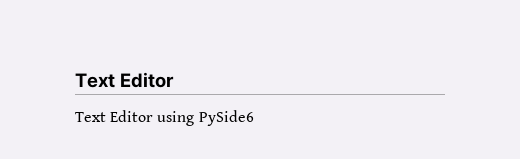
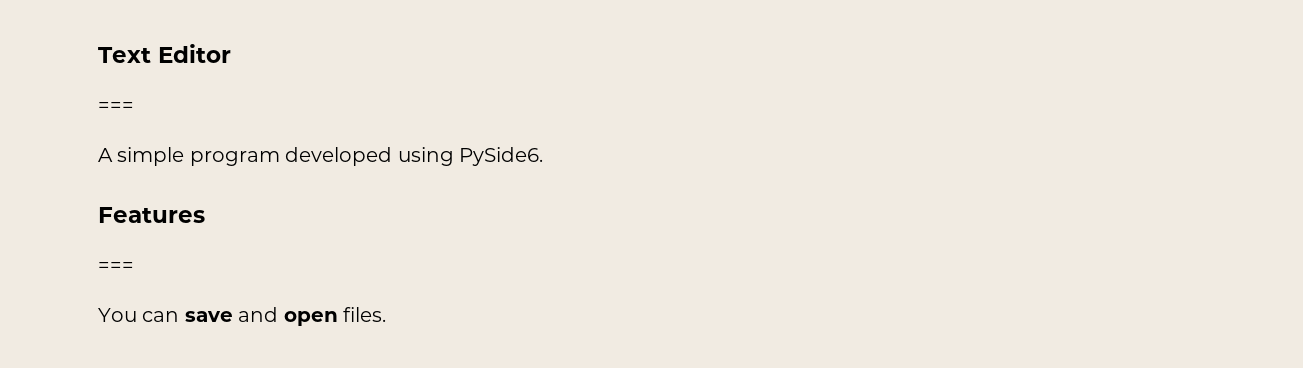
[75,110,254,126] Text Editor using PySide6 -> [98,102,134,112] [98,147,543,166] [98,207,205,223] [98,262,134,272] [98,307,386,326] === // A simple program developed using PySide6. // Features // === // You can save and open files.

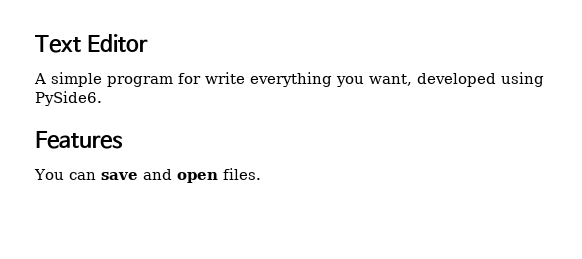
[98,102,134,112] // === -> (148, 43) none
(280, 158) none -> [178,72,412,87] for write everything you want,
[98,262,134,272] // === -> (123, 140) none

